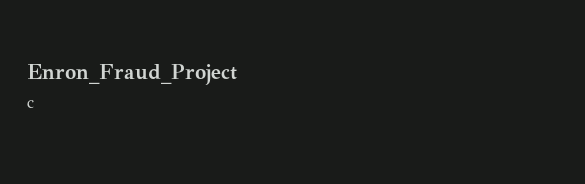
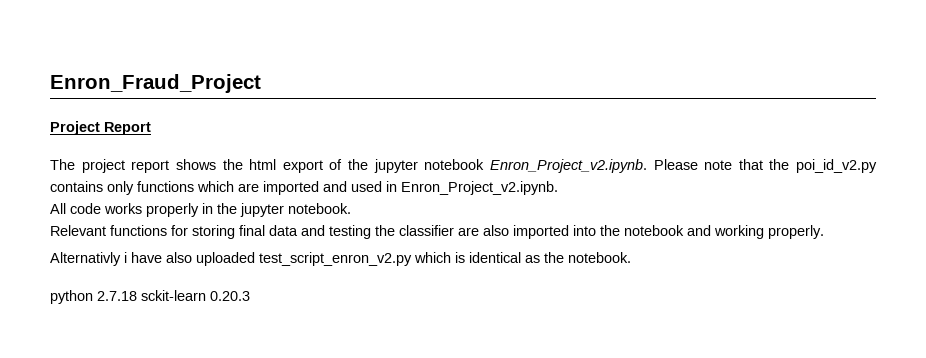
[27,99,34,108] c -> [50,121,151,135] [50,159,877,173] [50,181,558,195] [50,203,351,217] [50,225,824,239] [50,252,631,266] [50,290,250,304] Project Report // The project report shows the html export of the jupyter notebook Enron_Project_v2.ipynb. Please note that the poi_id_v2.py contains only functions which are imported and used in Enron_Project_v2.ipynb. // All code works properly in the jupyter notebook. // Relevant functions for storing final data and testing the classifier are also imported into the notebook and working properly. // Alternativly i have also uploaded test_script_enron_v2.py which is identical as the notebook. // python 2.7.18 sckit-learn 0.20.3

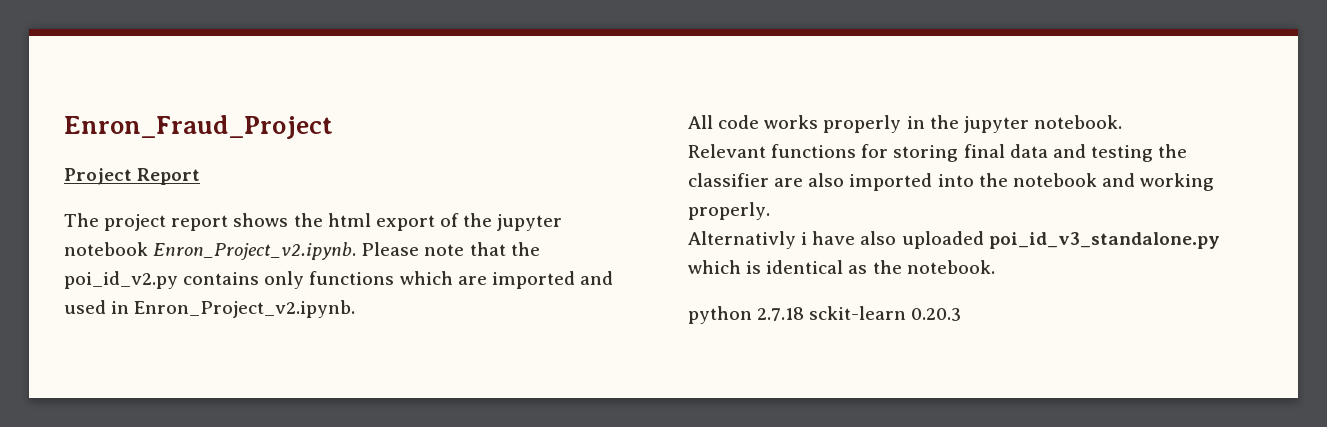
[259,252,412,266] test_script_enron_v2.py -> [988,232,1220,249] poi_id_v3_standalone.py

